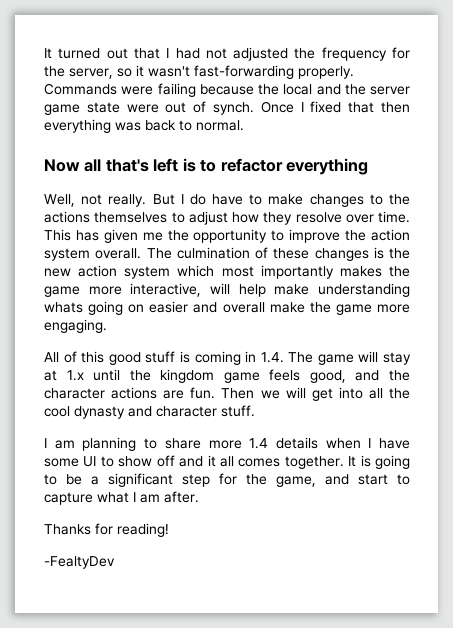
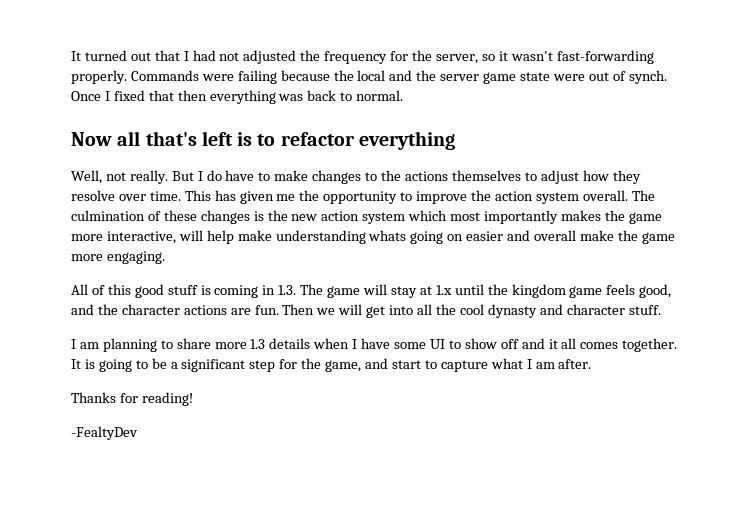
[260,352,284,363] 1.4. -> [278,285,297,295] 1.3.
[249,438,269,449] 1.4 -> [250,339,266,349] 1.3

